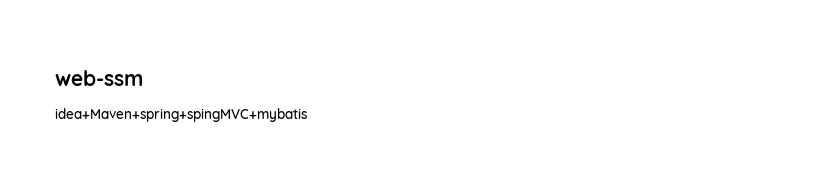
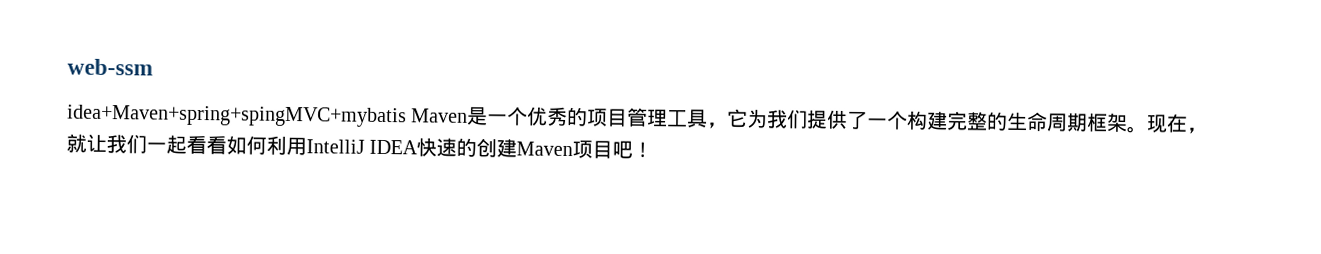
(307, 115) none -> [411,106,1209,134] [66,133,654,159] Maven是一个优秀的项目管理工具，它为我们提供了一个构建完整的生命周期框架。现在，就让我们一起看看如何利用IntelliJ IDEA快速的创建Maven项目吧！

